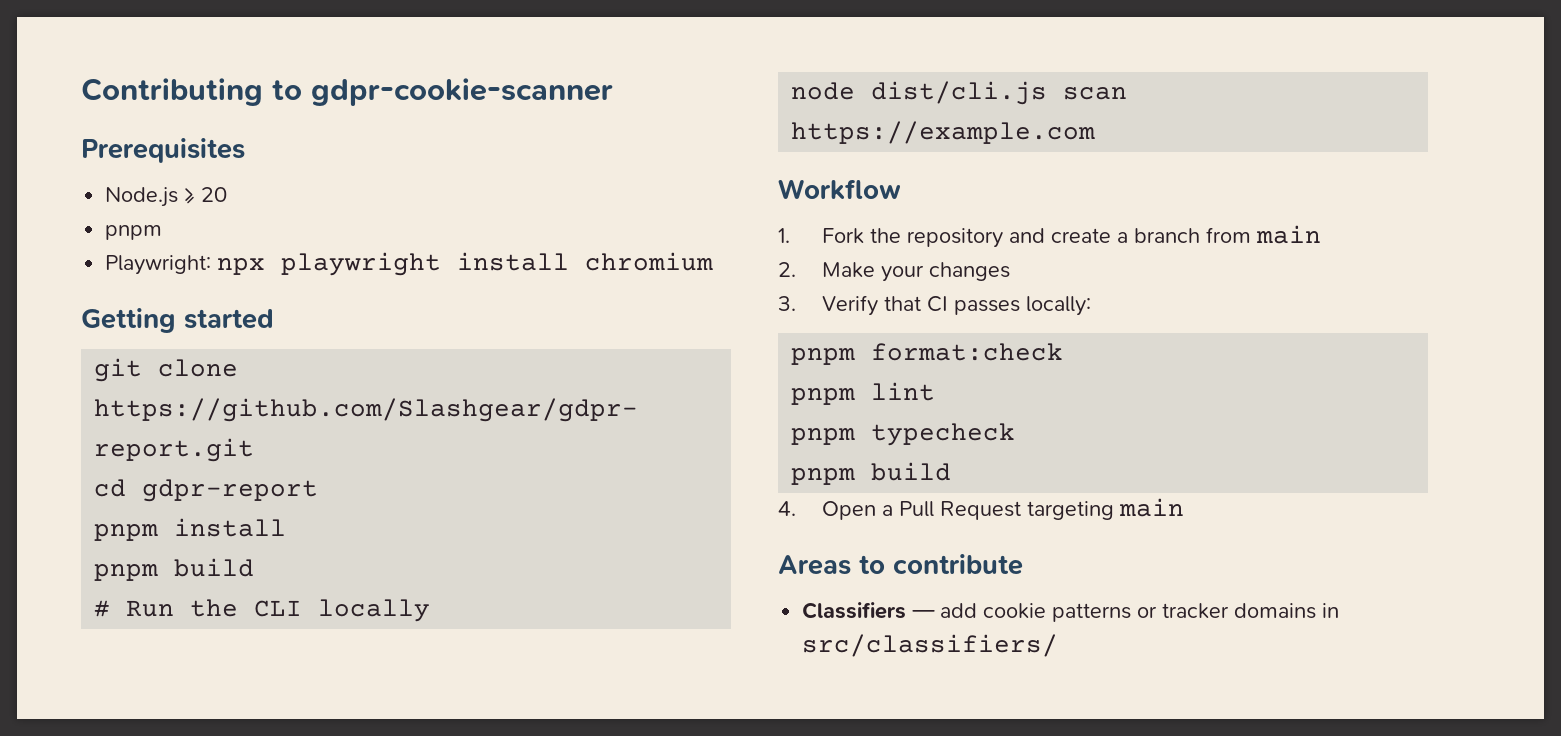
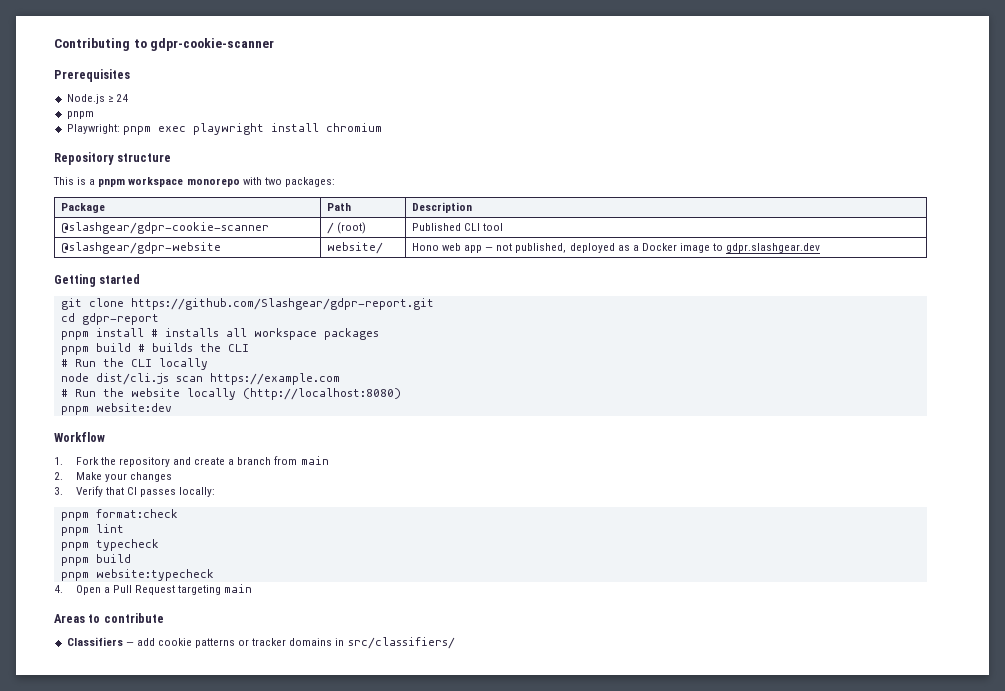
[201,187,228,202] 20 -> [115,94,128,102] 24
[217,258,266,275] npx -> [122,126,186,135] pnpm exec
(714, 261) none -> [54,152,172,165] [53,177,335,187] [60,203,105,213] [326,203,351,211] [411,202,472,213] [60,222,269,234] [326,222,367,234] [411,223,504,231] [60,242,221,254] [326,242,383,254] [411,243,821,253] // Repository structure // This is a pnpm workspace monorepo with two packages: // Package | Path | Description // @slashgear/gdpr-cookie-scanner | / (root) | Published CLI tool // @slashgear/gdpr-website | website/ | Hono web app — not published, deployed as a Docker image to gdpr.slashgear.dev
[94,558,255,581] // pnpm build -> [150,328,379,340] [60,343,249,355] # installs all workspace packages // pnpm build # builds the CLI
(1096, 132) none -> [60,388,401,400] [60,403,172,415] // # Run the website locally (http://localhost:8080) // pnpm website:dev
(952, 471) none -> [60,569,214,581] // pnpm website:typecheck

